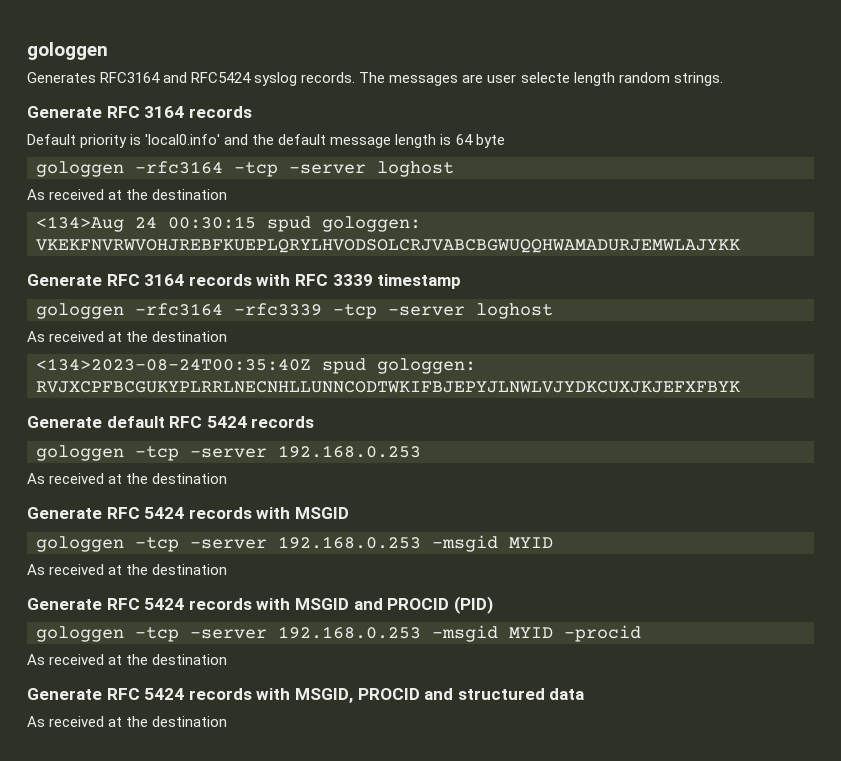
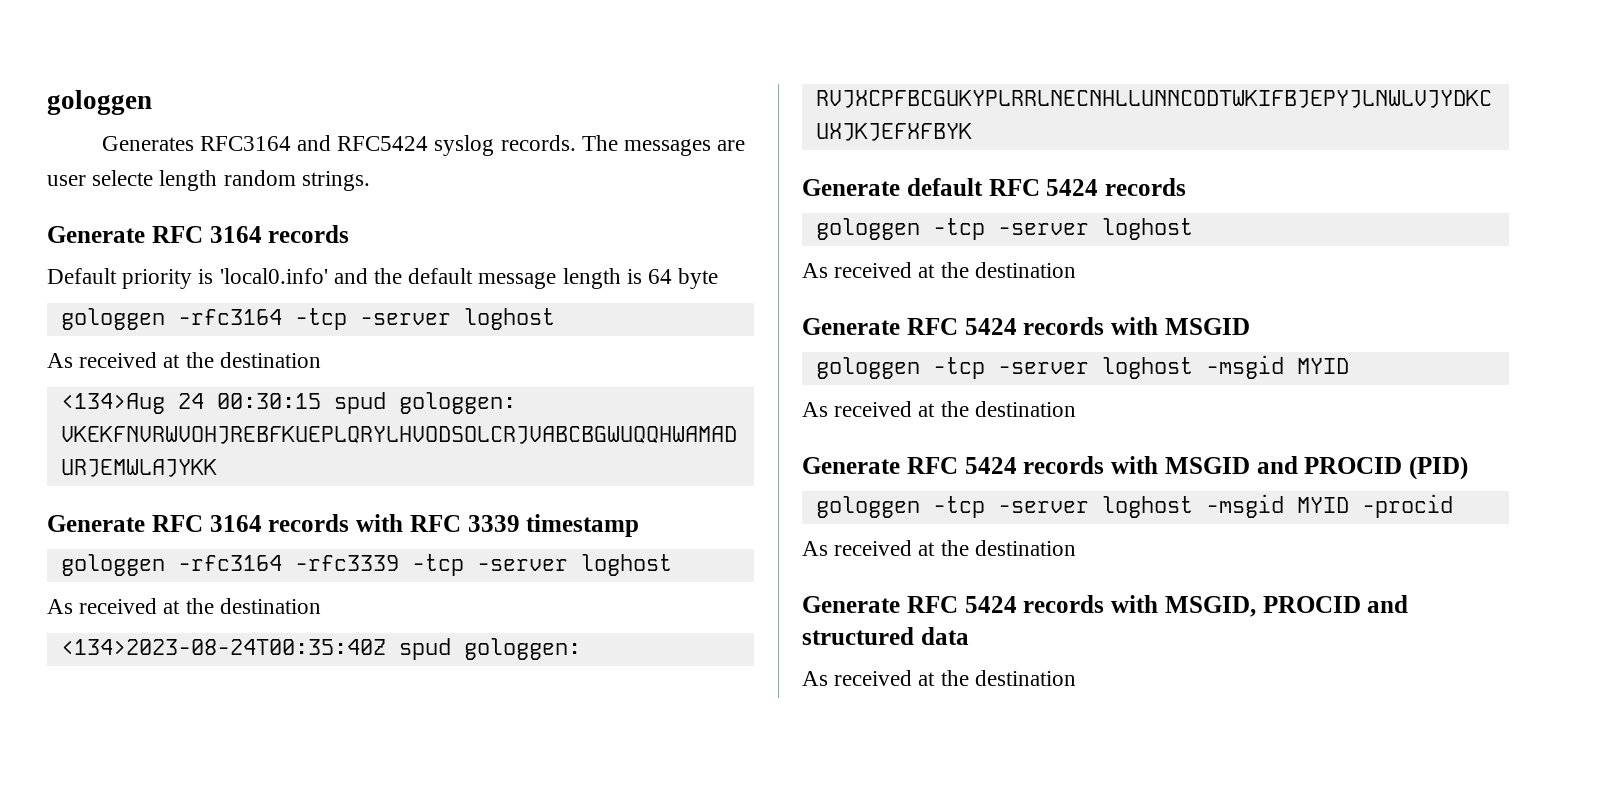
[278,445,421,458] 192.168.0.253 -> [1101,218,1193,240] loghost
[278,536,421,549] 192.168.0.253 -> [1101,357,1193,379] loghost
[278,626,421,639] 192.168.0.253 -> [1101,496,1193,518] loghost

